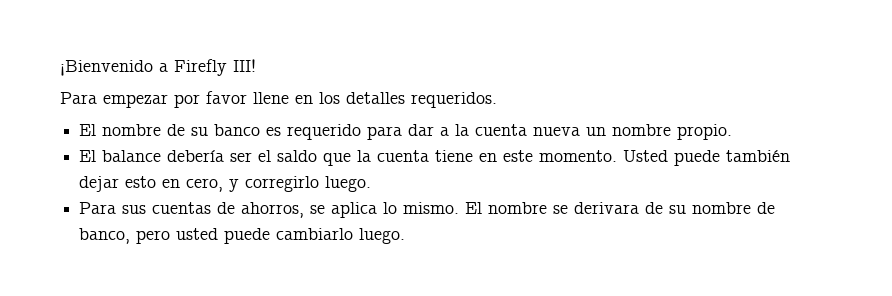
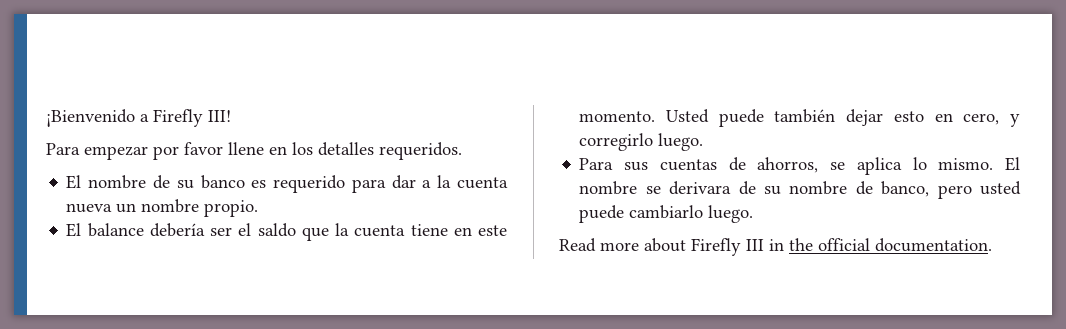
(406, 236) none -> [559,238,992,256] // Read more about Firefly III in the official documentation.

